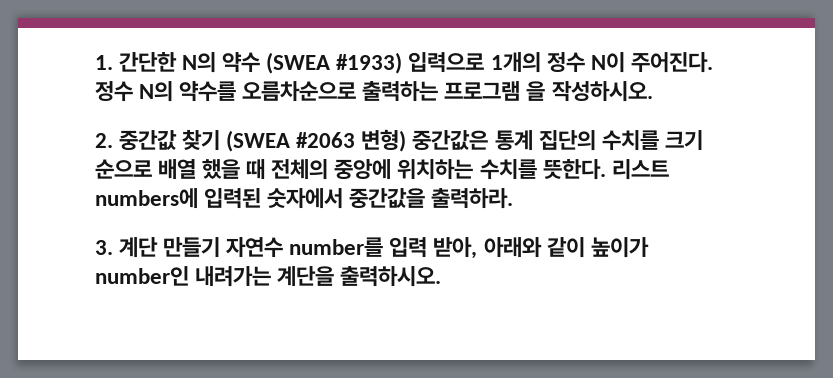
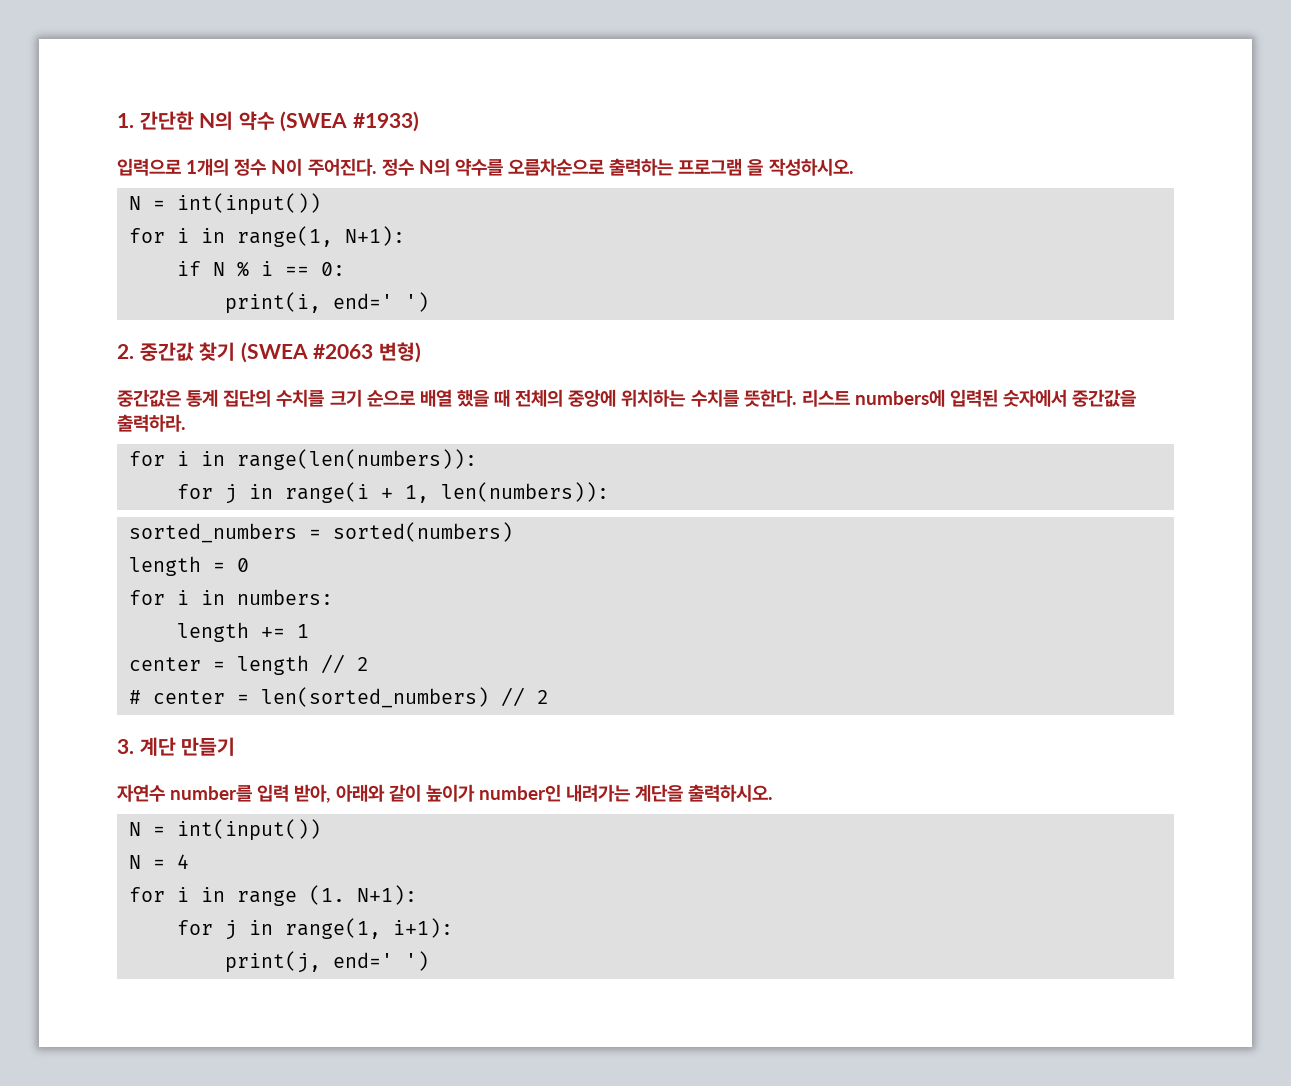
(403, 63) none -> (419, 121) //
(653, 91) none -> [129,193,321,215] [129,226,405,247] [177,261,345,277] [225,292,429,314] // N = int(input()) // for i in range(1, N+1): // if N % i == 0: // print(i, end=' ')
(407, 140) none -> (421, 352) //
(514, 198) none -> [129,449,477,470] [177,482,609,504] [129,522,513,543] [129,556,249,576] [129,589,333,605] [177,622,309,642] [129,654,369,675] [129,687,549,708] // for i in range(len(numbers)): // for j in range(i + 1, len(numbers)): // sorted_numbers = sorted(numbers) // length = 0 // for i in numbers: // length += 1 // center = length // 2 // # center = len(sorted_numbers) // 2
(221, 247) none -> (236, 746) //
(442, 276) none -> [129,819,321,841] [129,854,189,869] [129,885,417,906] [177,918,453,940] [225,951,429,973] // N = int(input()) // N = 4 // for i in range (1. N+1): // for j in range(1, i+1): // print(j, end=' ')

